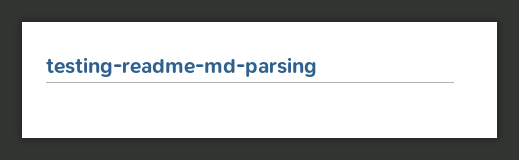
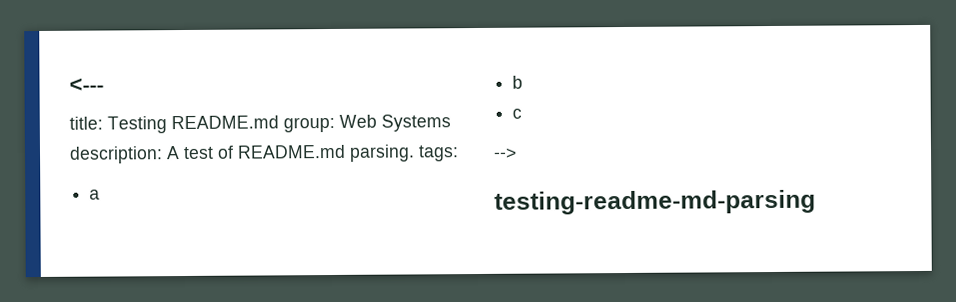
(46, 67) none -> [69,77,104,92] [69,114,451,134] [69,144,459,164] [89,189,101,200] [512,75,524,89] [512,108,523,119] [493,147,517,159] <--- // title: Testing README.md group: Web Systems description: A test of README.md parsing. tags: // a // b // c // --> //

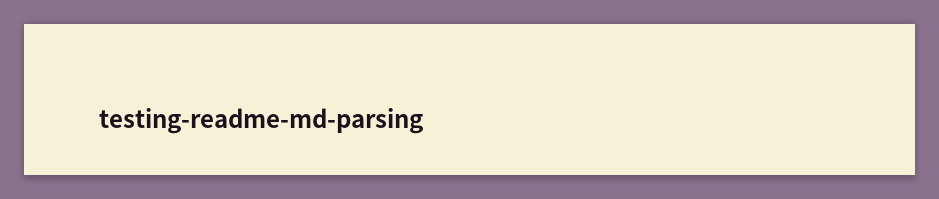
[69,77,104,92] [69,114,451,134] [69,144,459,164] [89,189,101,200] [512,75,524,89] [512,108,523,119] [493,147,517,159] <--- // title: Testing README.md group: Web Systems description: A test of README.md parsing. tags: // a // b // c // --> // -> (99, 121) none

